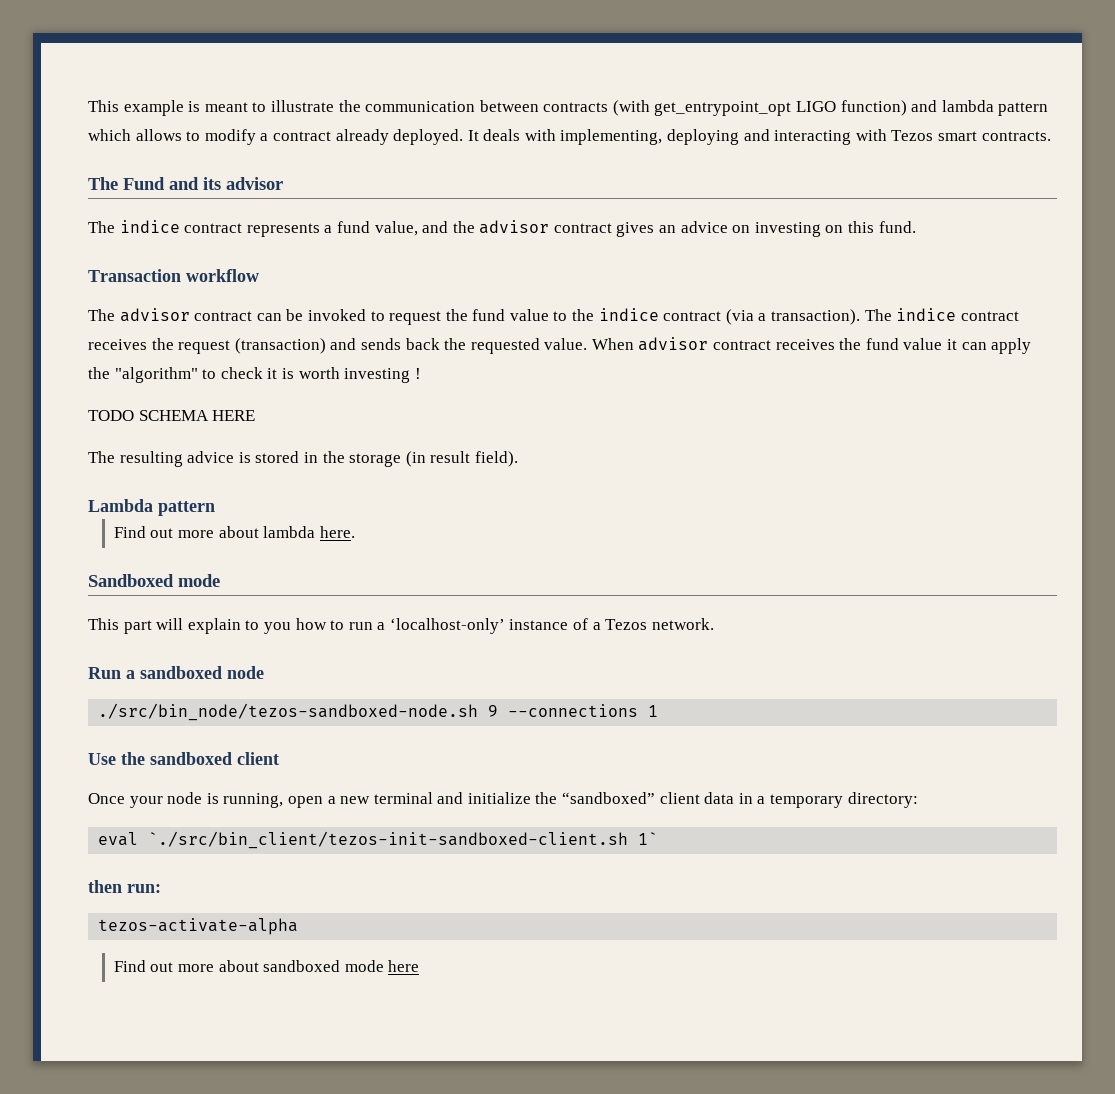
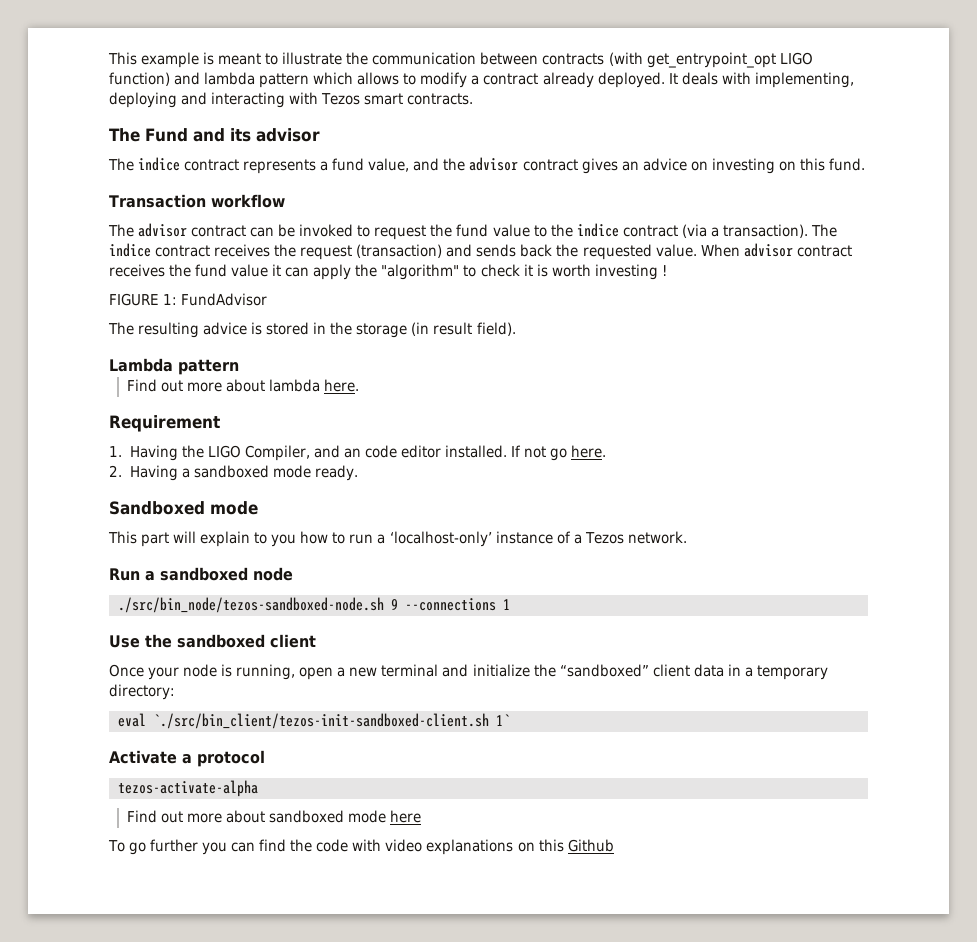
[88,410,256,421] TODO SCHEMA HERE -> [109,293,268,306] FIGURE 1: FundAdvisor
(355, 532) none -> [109,415,220,432] [109,445,607,461] [109,465,358,481] // Requirement // 1. Having the LIGO Compiler, and an code editor installed. If not go here. // 2. Having a sandboxed mode ready.
[88,880,161,893] then run: -> [109,750,265,767] Activate a protocol
(420, 966) none -> [108,839,614,855] // To go further you can find the code with video explanations on this Github

